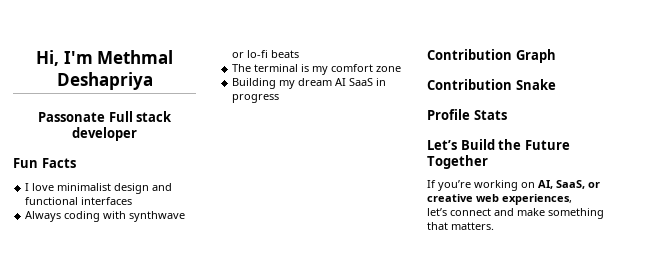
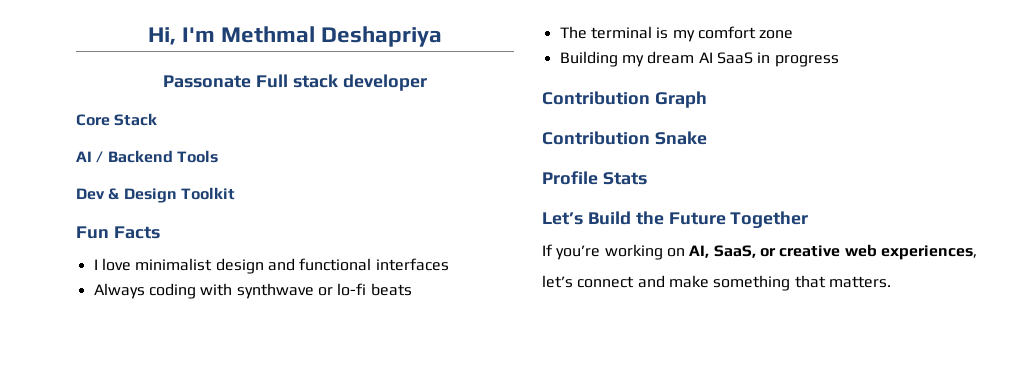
(137, 134) none -> [76,113,158,126] [76,150,218,163] [76,187,235,203] // Core Stack // AI / Backend Tools // Dev & Design Toolkit

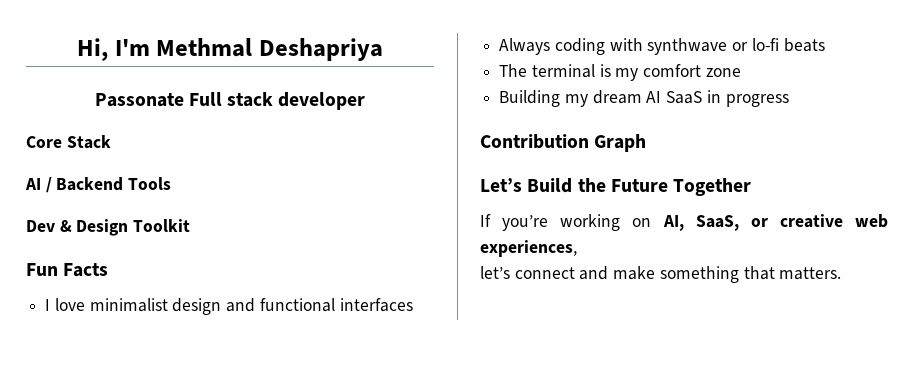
[542,131,707,145] [542,171,647,185] // Contribution Snake // Profile Stats -> (647, 143) none

